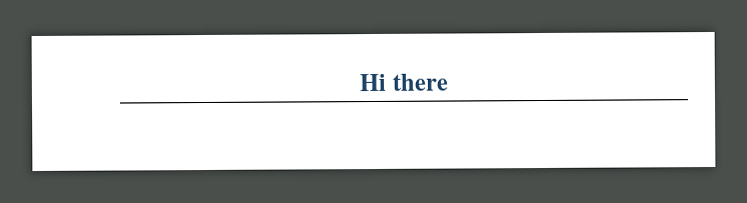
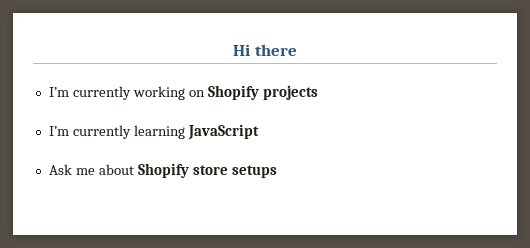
(448, 82) none -> [48,85,318,100] [48,124,259,140] [48,163,277,178] // I’m currently working on Shopify projects // I’m currently learning JavaScript // Ask me about Shopify store setups

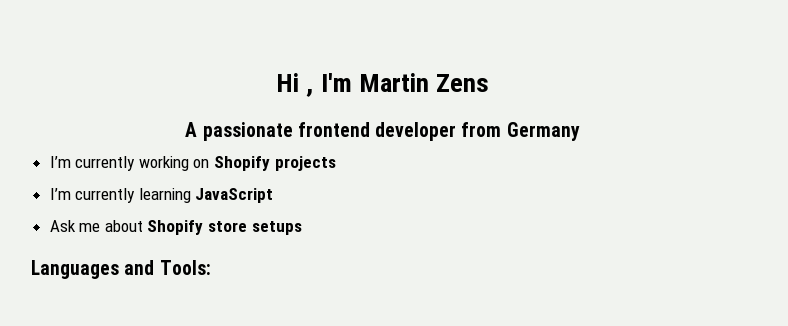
[254,44,297,56] there -> [306,73,489,97] [185,122,580,141] , I'm Martin Zens // A passionate frontend developer from Germany
(277, 171) none -> [31,260,211,279] // Languages and Tools:

